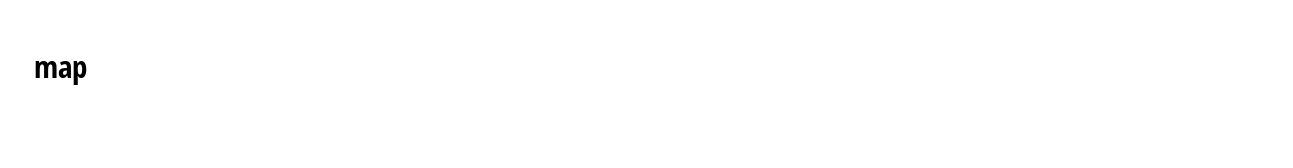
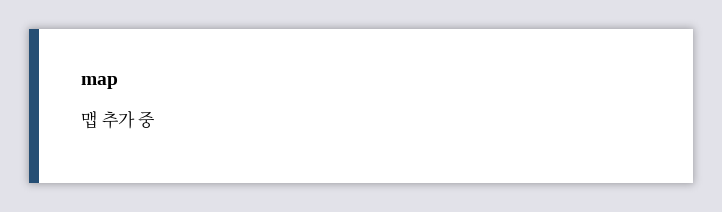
(87, 73) none -> [81,111,156,129] // 맵 추가 중

